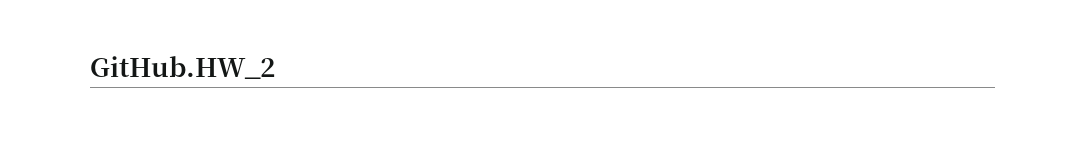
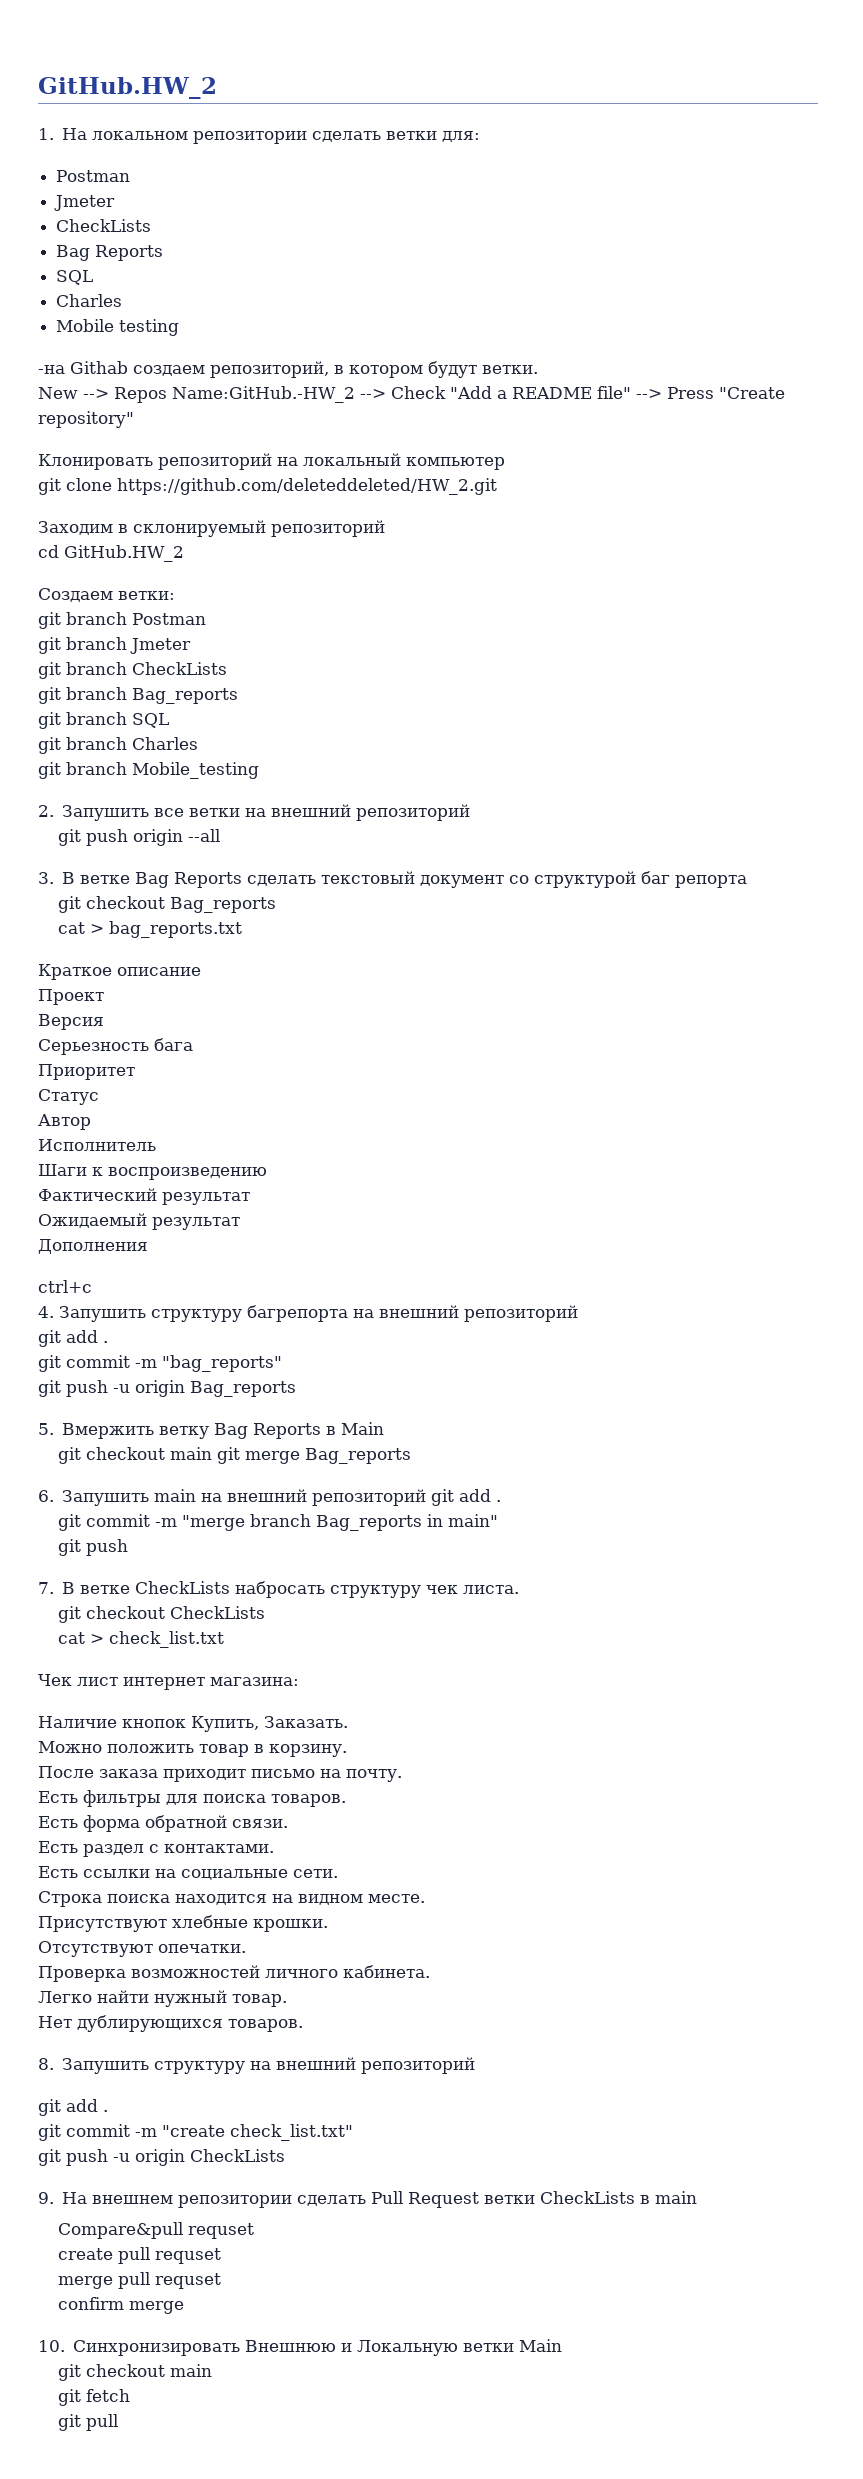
[90,56,275,79] GitHub.HW_2 -> [38,77,217,99] [38,128,481,144] [56,170,131,182] [54,195,116,211] [56,219,152,232] [56,245,164,261] [56,270,94,285] [56,294,123,307] [56,319,180,336] [38,361,538,378] [38,386,785,403] [38,411,134,428] [38,453,505,470] [38,478,497,495] [38,520,385,537] [38,545,184,562] [38,588,175,602] [38,612,206,629] [38,637,191,654] [38,662,227,679] [38,687,238,704] [38,712,169,729] [38,737,198,754] [38,762,259,779] [38,804,471,821] [57,829,220,846] [38,871,748,888] [57,896,276,913] [57,921,242,938] [38,964,201,980] [38,989,104,1005] [38,1014,104,1030] [38,1038,193,1055] [38,1064,135,1080] [38,1089,99,1105] [38,1114,91,1130] [38,1139,156,1151] [38,1164,267,1180] [38,1188,250,1205] [38,1213,240,1230] [38,1239,148,1254] [38,1280,92,1293] [38,1305,578,1322] [38,1330,108,1347] [38,1355,282,1372] [38,1380,296,1397] [38,1422,385,1439] [57,1447,411,1464] [38,1489,502,1506] [57,1514,498,1531] [57,1539,128,1556] [38,1581,520,1598] [57,1606,265,1623] [57,1631,224,1648] [38,1674,299,1690] [38,1716,348,1732] [38,1741,347,1757] [38,1766,402,1782] [38,1790,346,1807] [38,1815,288,1832] [38,1841,274,1857] [38,1866,338,1880] [38,1891,425,1907] [38,1915,328,1932] [38,1941,246,1957] [38,1965,430,1982] [38,1990,287,2007] [38,2015,303,2032] [38,2057,476,2074] [38,2099,108,2116] [38,2124,353,2141] [38,2149,285,2166] [38,2191,698,2208] [57,2222,254,2239] [57,2247,221,2264] [57,2272,221,2289] [57,2297,184,2314] [38,2339,563,2356] [57,2364,212,2381] [57,2389,130,2406] [57,2414,118,2431] GitHub.HW_2 // 1. На локальном репозитории сделать ветки для: // Postman // Jmeter // CheckLists // Bag Reports // SQL // Charles // Mobile testing // -на Githab создаем репозиторий, в котором будут ветки. // New --> Repos Name:GitHub.-HW_2 --> Check "Add a README file" --> Press "Create repository" // Клонировать репозиторий на локальный компьютер // git clone https://github.com/deleteddeleted/HW_2.git // Заходим в склонируемый репозиторий // cd GitHub.HW_2 // Создаем ветки: // git branch Postman // git branch Jmeter // git branch CheckLists // git branch Bag_reports // git branch SQL // git branch Charles // git branch Mobile_testing // 2. Запушить все ветки на внешний репозиторий // git push origin --all // 3. В ветке Bag Reports сделать текстовый документ со структурой баг репорта // git checkout Bag_reports // cat > bag_reports.txt // Краткое описание // Проект // Версия // Серьезность бага // Приоритет // Статус // Автор // Исполнитель // Шаги к воспроизведению // Фактический результат // Ожидаемый результат // Дополнения // ctrl+c // 4. Запушить структуру багрепорта на внешний репозиторий // git add . // git commit -m "bag_reports" // git push -u origin Bag_reports // 5. Вмержить ветку Bag Reports в Main // git checkout main git merge Bag_reports // 6. Запушить main на внешний репозиторий git add . // git commit -m "merge branch Bag_reports in main" // git push // 7. В ветке CheckLists набросать структуру чек листа. // git checkout CheckLists // cat > check_list.txt // Чек лист интернет магазина: // Наличие кнопок Купить, Заказать. // Можно положить товар в корзину. // После заказа приходит письмо на почту. // Есть фильтры для поиска товаров. // Есть форма обратной связи. // Есть раздел с контактами. // Есть ссылки на социальные сети. // Строка поиска находится на видном месте. // Присутствуют хлебные крошки. // Отсутствуют опечатки. // Проверка возможностей личного кабинета. // Легко найти нужный товар. // Нет дублирующихся товаров. // 8. Запушить структуру на внешний репозиторий // git add . // git commit -m "create check_list.txt" // git push -u origin CheckLists // 9. На внешнем репозитории сделать Pull Request ветки CheckLists в main // Compare&pull requset // create pull requset // merge pull requset // confirm merge // 10. Синхронизировать Внешнюю и Локальную ветки Main // git checkout main // git fetch // git pull

